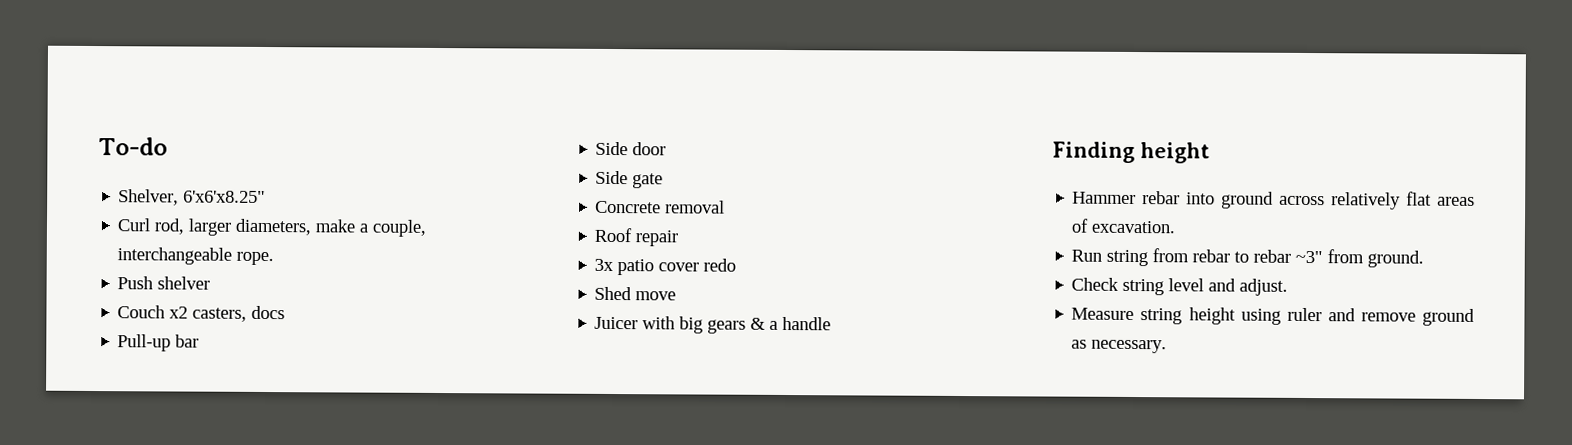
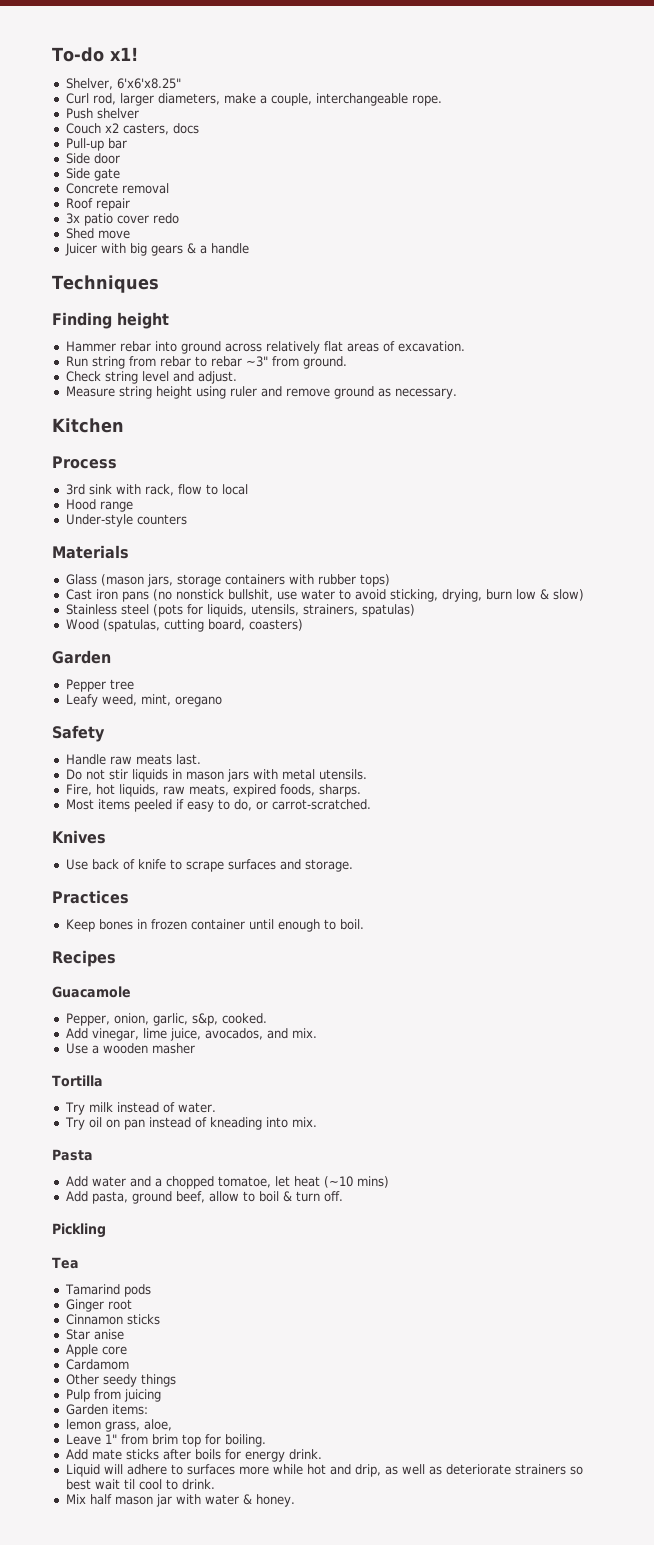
(168, 146) none -> [109,47,138,61] x1!
(832, 323) none -> [52,275,159,293] // Techniques
(1168, 346) none -> [52,418,124,433] [52,456,117,469] [65,484,248,496] [65,499,133,512] [65,514,187,527] [52,545,129,559] [65,574,390,587] [65,589,584,602] [65,604,415,617] [65,619,303,632] [52,650,111,664] [65,679,134,692] [65,694,222,707] [52,725,105,742] [65,754,201,765] [65,769,367,782] [65,784,361,797] [65,799,371,812] [52,830,106,844] [65,859,353,872] [52,890,129,904] [65,919,364,932] [52,950,116,967] [52,986,131,998] [65,1013,267,1026] [65,1028,317,1041] [65,1043,195,1054] [52,1075,103,1087] [64,1102,216,1115] [64,1117,317,1130] [52,1149,93,1161] [65,1176,389,1189] [65,1191,343,1204] [52,1223,106,1238] [52,1257,79,1269] [64,1284,151,1297] [65,1299,132,1312] [65,1314,160,1325] [65,1329,124,1340] [65,1344,127,1357] [65,1359,129,1370] [65,1374,176,1387] [65,1389,161,1402] [65,1404,148,1415] [65,1419,172,1432] [65,1434,266,1447] [65,1449,322,1462] [65,1464,583,1477] [65,1479,215,1490] [65,1494,295,1507] // Kitchen // Process // 3rd sink with rack, flow to local // Hood range // Under-style counters // Materials // Glass (mason jars, storage containers with rubber tops) // Cast iron pans (no nonstick bullshit, use water to avoid sticking, drying, burn low & slow) // Stainless steel (pots for liquids, utensils, strainers, spatulas) // Wood (spatulas, cutting board, coasters) // Garden // Pepper tree // Leafy weed, mint, oregano // Safety // Handle raw meats last. // Do not stir liquids in mason jars with metal utensils. // Fire, hot liquids, raw meats, expired foods, sharps. // Most items peeled if easy to do, or carrot-scratched. // Knives // Use back of knife to scrape surfaces and storage. // Practices // Keep bones in frozen container until enough to boil. // Recipes // Guacamole // Pepper, onion, garlic, s&p, cooked. // Add vinegar, lime juice, avocados, and mix. // Use a wooden masher // Tortilla // Try milk instead of water. // Try oil on pan instead of kneading into mix. // Pasta // Add water and a chopped tomatoe, let heat (~10 mins) // Add pasta, ground beef, allow to boil & turn off. // Pickling // Tea // Tamarind pods // Ginger root // Cinnamon sticks // Star anise // Apple core // Cardamom // Other seedy things // Pulp from juicing // Garden items: // lemon grass, aloe, // Leave 1" from brim top for boiling. // Add mate sticks after boils for energy drink. // Liquid will adhere to surfaces more while hot and drip, as well as deteriorate strainers so best wait til cool to drink. // Mix half mason jar with water & honey.

